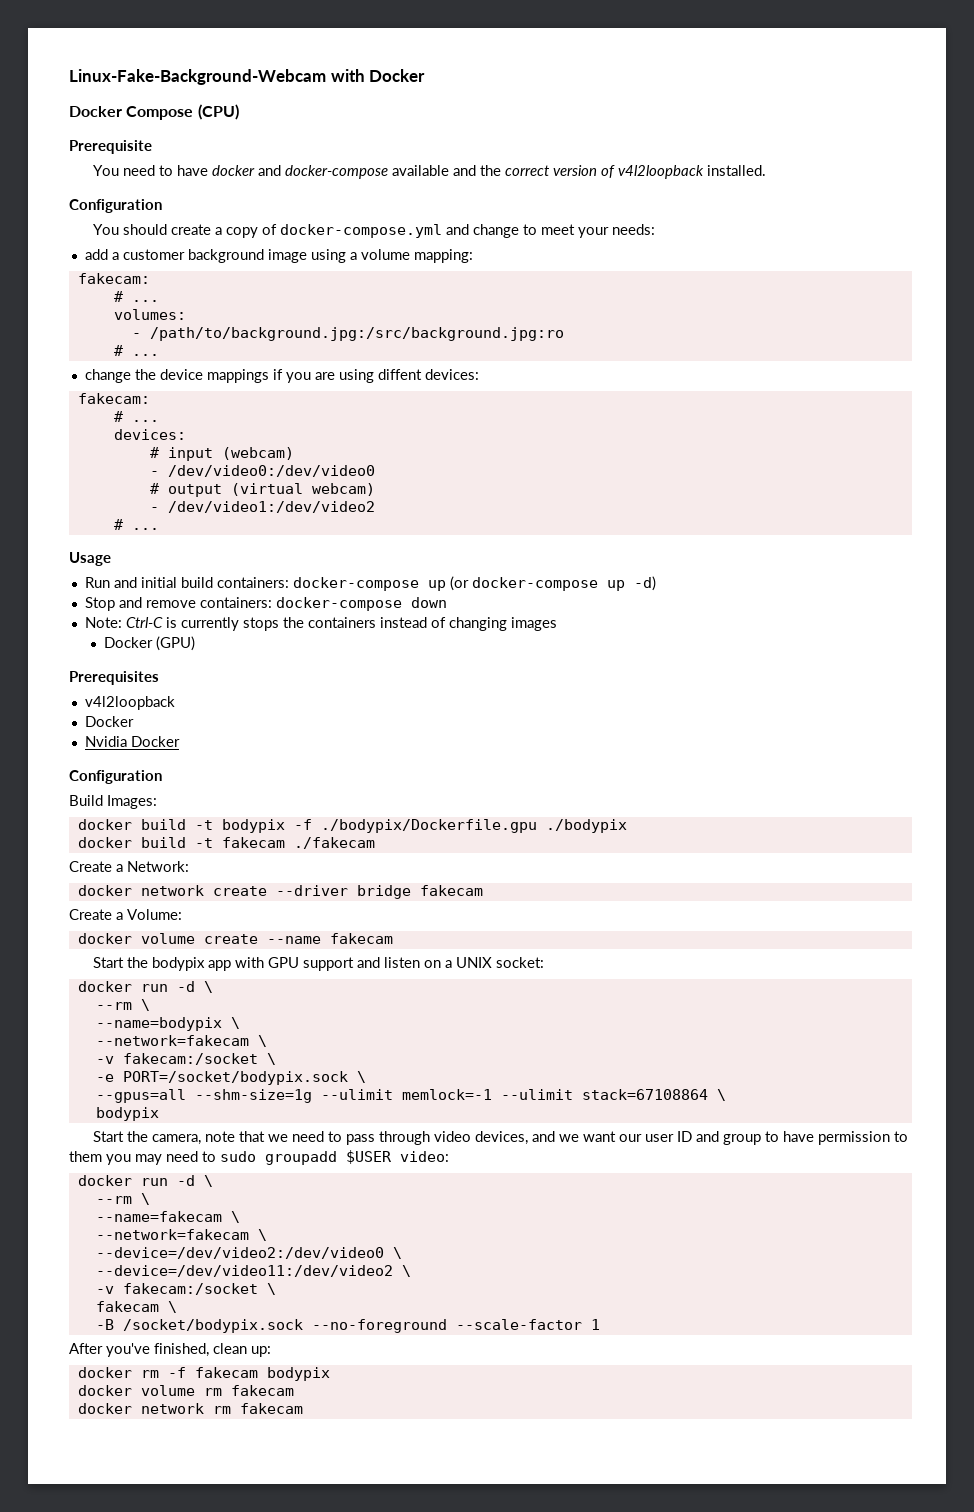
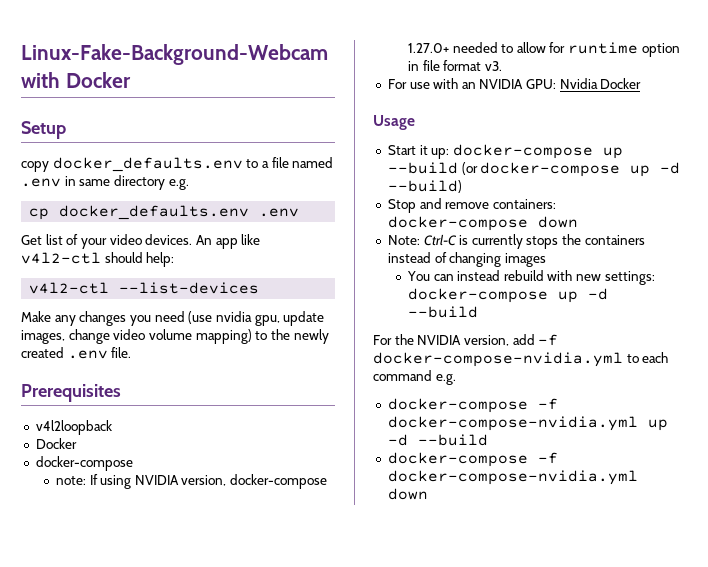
[69,104,239,120] [69,140,152,154] [93,165,767,179] [69,199,162,213] [93,224,656,238] [84,249,473,263] [77,273,150,284] [113,291,159,302] [113,309,186,320] [131,327,564,341] [113,345,159,356] [84,369,479,383] [77,393,150,404] [113,411,159,422] [113,429,186,440] [149,447,294,461] [149,465,375,477] [149,483,375,497] [149,501,375,513] [113,519,159,530] [69,552,111,566] [84,577,446,591] Docker Compose (CPU) // Prerequisite // You need to have docker and docker-compose available and the correct version of v4l2loopback installed. // Configuration // You should create a copy of docker-compose.yml and change to meet your needs: // add a customer background image using a volume mapping: // fakecam: // # ... // volumes: // - /path/to/background.jpg:/src/background.jpg:ro // # ... // change the device mappings if you are using diffent devices: // fakecam: // # ... // devices: // # input (webcam) // - /dev/video0:/dev/video0 // # output (virtual webcam) // - /dev/video1:/dev/video2 // # ... // Usage // Run and initial build containers: docker-compose up -> [21,121,66,139] [21,157,334,172] [21,175,189,190] [29,205,300,220] [21,234,261,249] [21,252,175,267] [29,282,260,294] [21,311,325,326] [21,329,329,344] [21,347,132,359] [21,384,121,402] [35,420,112,435] [35,438,77,449] [35,456,133,471] [55,474,328,489] [407,42,680,57] [407,60,502,71] [387,78,642,89] [373,115,415,130] [387,144,623,159] [387,162,458,174] Setup // copy docker_defaults.env to a file named .env in same directory e.g. // cp docker_defaults.env .env // Get list of your video devices. An app like v4l2-ctl should help: // v4l2-ctl --list-devices // Make any changes you need (use nvidia gpu, update images, change video volume mapping) to the newly created .env file. // Prerequisites // v4l2loopback // Docker // docker-compose // note: If using NVIDIA version, docker-compose 1.27.0+ needed to allow for runtime option in file format v3. // For use with an NVIDIA GPU: Nvidia Docker // Usage // Start it up: docker-compose up --build
[633,576,656,591] -d) -> [660,162,681,174] [387,180,462,193] -d --build)
[103,636,195,651] [69,671,159,685] [84,696,175,710] [84,716,134,727] [84,736,180,747] [69,770,162,784] [69,795,157,809] [77,819,627,833] [77,837,375,849] [69,861,189,872] [77,885,483,899] [69,909,182,920] [77,933,393,944] [93,957,545,971] [77,981,213,993] [95,999,150,1011] [95,1017,240,1031] [95,1035,267,1047] [95,1053,276,1065] [95,1071,366,1085] [95,1089,726,1103] [95,1107,159,1121] [93,1131,909,1145] [69,1150,449,1165] [77,1175,213,1187] [95,1193,150,1205] [95,1211,240,1223] [95,1229,267,1241] [95,1247,402,1259] [95,1265,411,1277] [95,1283,276,1295] [95,1301,177,1313] [95,1319,600,1333] [69,1343,271,1357] [77,1367,330,1381] [77,1385,294,1396] [77,1403,303,1414] Docker (GPU) // Prerequisites // v4l2loopback // Docker // Nvidia Docker // Configuration // Build Images: // docker build -t bodypix -f ./bodypix/Dockerfile.gpu ./bodypix // docker build -t fakecam ./fakecam // Create a Network: // docker network create --driver bridge fakecam // Create a Volume: // docker volume create --name fakecam // Start the bodypix app with GPU support and listen on a UNIX socket: // docker run -d \ // --rm \ // --name=bodypix \ // --network=fakecam \ // -v fakecam:/socket \ // -e PORT=/socket/bodypix.sock \ // --gpus=all --shm-size=1g --ulimit memlock=-1 --ulimit stack=67108864 \ // bodypix // Start the camera, note that we need to pass through video devices, and we want our user ID and group to have permission to them you may need to sudo groupadd $USER video: // docker run -d \ // --rm \ // --name=fakecam \ // --network=fakecam \ // --device=/dev/video2:/dev/video0 \ // --device=/dev/video11:/dev/video2 \ // -v fakecam:/socket \ // fakecam \ // -B /socket/bodypix.sock --no-foreground --scale-factor 1 // After you've finished, clean up: // docker rm -f fakecam bodypix // docker volume rm fakecam // docker network rm fakecam -> [406,270,655,285] [407,288,608,303] [407,306,478,318] [373,334,559,346] [373,352,669,367] [373,370,456,385] [387,398,558,413] [387,416,668,431] [387,434,488,446] [387,452,558,467] [387,470,638,485] [387,488,428,500] You can instead rebuild with new settings: docker-compose up -d --build // For the NVIDIA version, add -f docker-compose-nvidia.yml to each command e.g. // docker-compose -f docker-compose-nvidia.yml up -d --build // docker-compose -f docker-compose-nvidia.yml down

